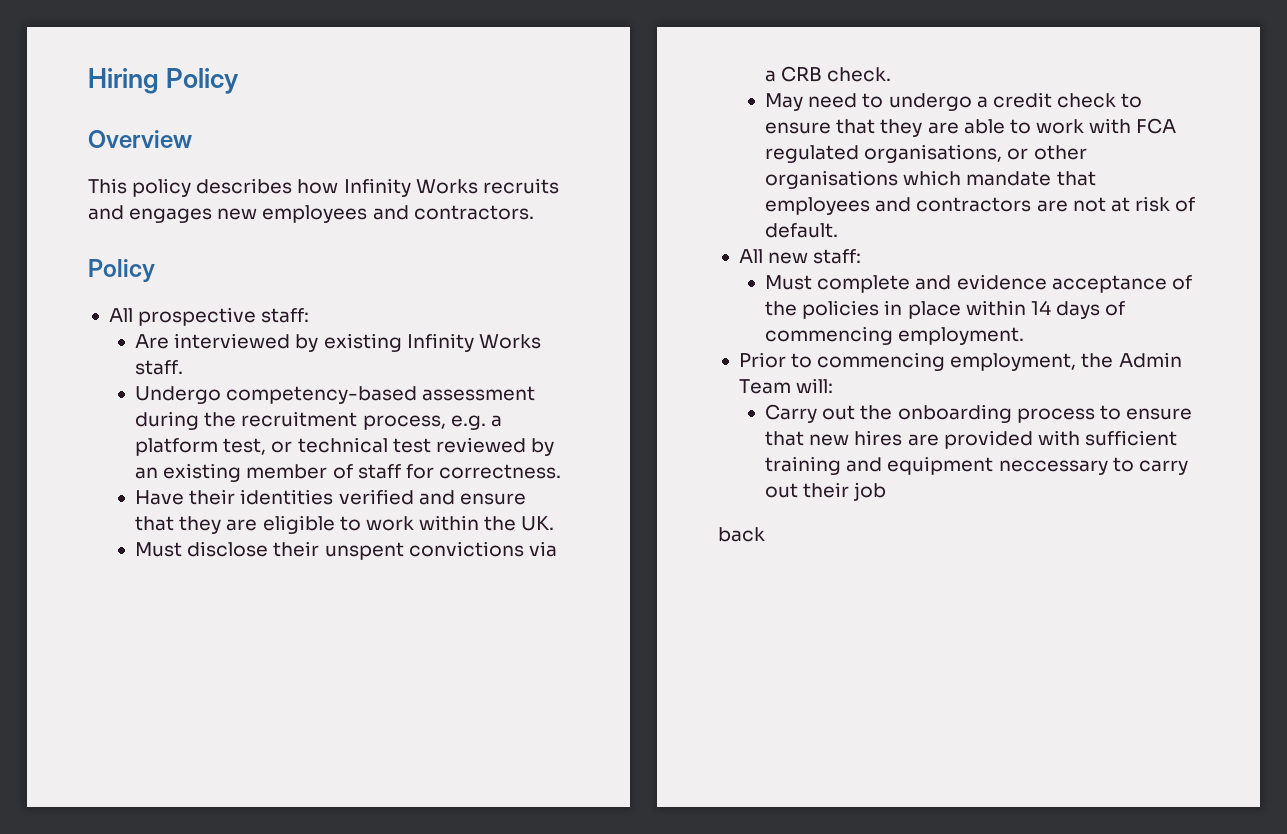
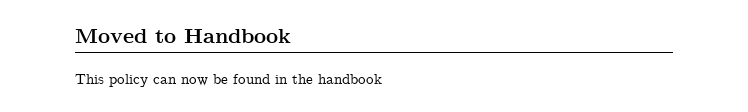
[88,68,240,94] [88,130,192,148] Hiring Policy // Overview -> [75,29,291,43] Moved to Handbook
[196,178,559,197] [88,205,534,223] [88,259,155,282] [108,307,310,326] [135,333,541,352] [135,360,184,375] [135,386,536,404] [135,411,502,430] [135,437,555,456] [135,463,562,482] [135,489,526,505] [135,515,555,534] [135,541,557,560] [765,66,892,82] [765,92,1143,111] [765,118,1177,137] [765,144,1087,163] [765,170,1096,189] [765,196,1196,215] [765,223,839,238] [738,249,862,264] [765,274,1192,293] [765,300,1126,319] [765,326,1025,345] [738,352,1182,371] [738,378,834,394] [765,404,1193,423] [765,430,1178,449] [765,456,1188,475] [765,482,887,501] [718,527,765,542] describes how Infinity Works recruits and engages new employees and contractors. // Policy // All prospective staff: // Are interviewed by existing Infinity Works staff. // Undergo competency-based assessment during the recruitment process, e.g. a platform test, or technical test reviewed by an existing member of staff for correctness. // Have their identities verified and ensure that they are eligible to work within the UK. // Must disclose their unspent convictions via a CRB check. // May need to undergo a credit check to ensure that they are able to work with FCA regulated organisations, or other organisations which mandate that employees and contractors are not at risk of default. // All new staff: // Must complete and evidence acceptance of the policies in place within 14 days of commencing employment. // Prior to commencing employment, the Admin Team will: // Carry out the onboarding process to ensure that new hires are provided with sufficient training and equipment neccessary to carry out their job // back -> [153,74,382,86] can now be found in the handbook

